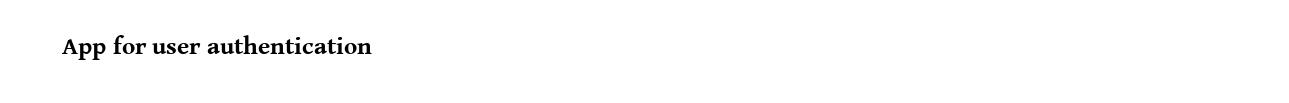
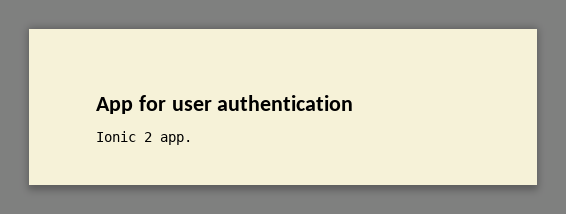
(372, 44) none -> [96,131,192,145] // Ionic 2 app.

